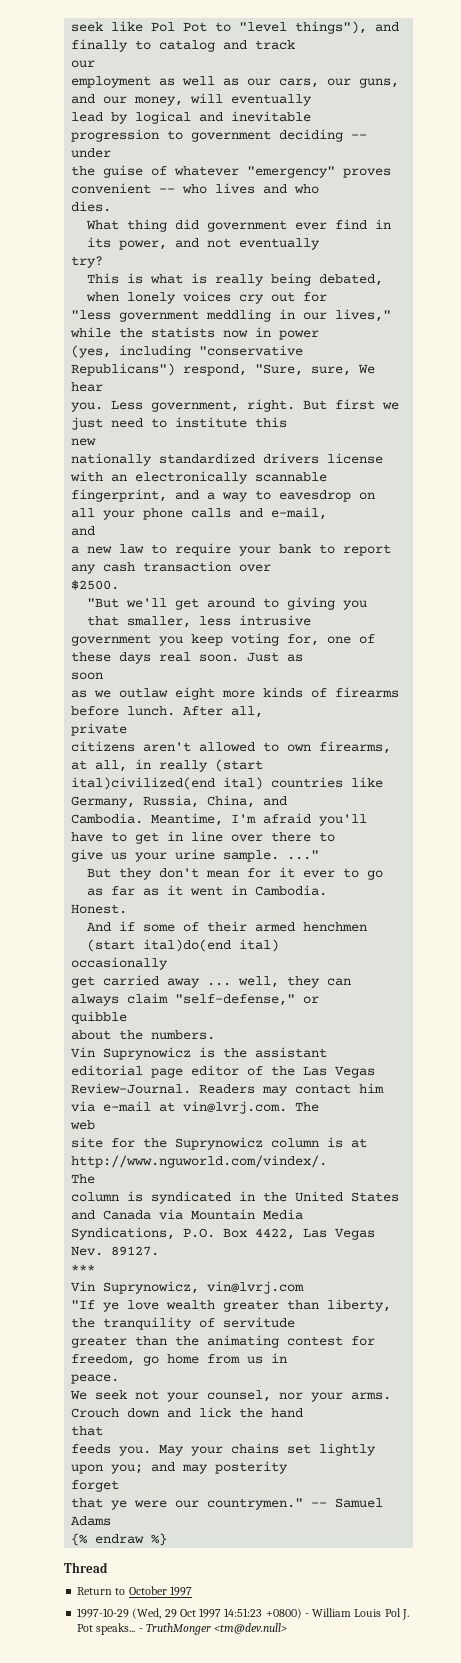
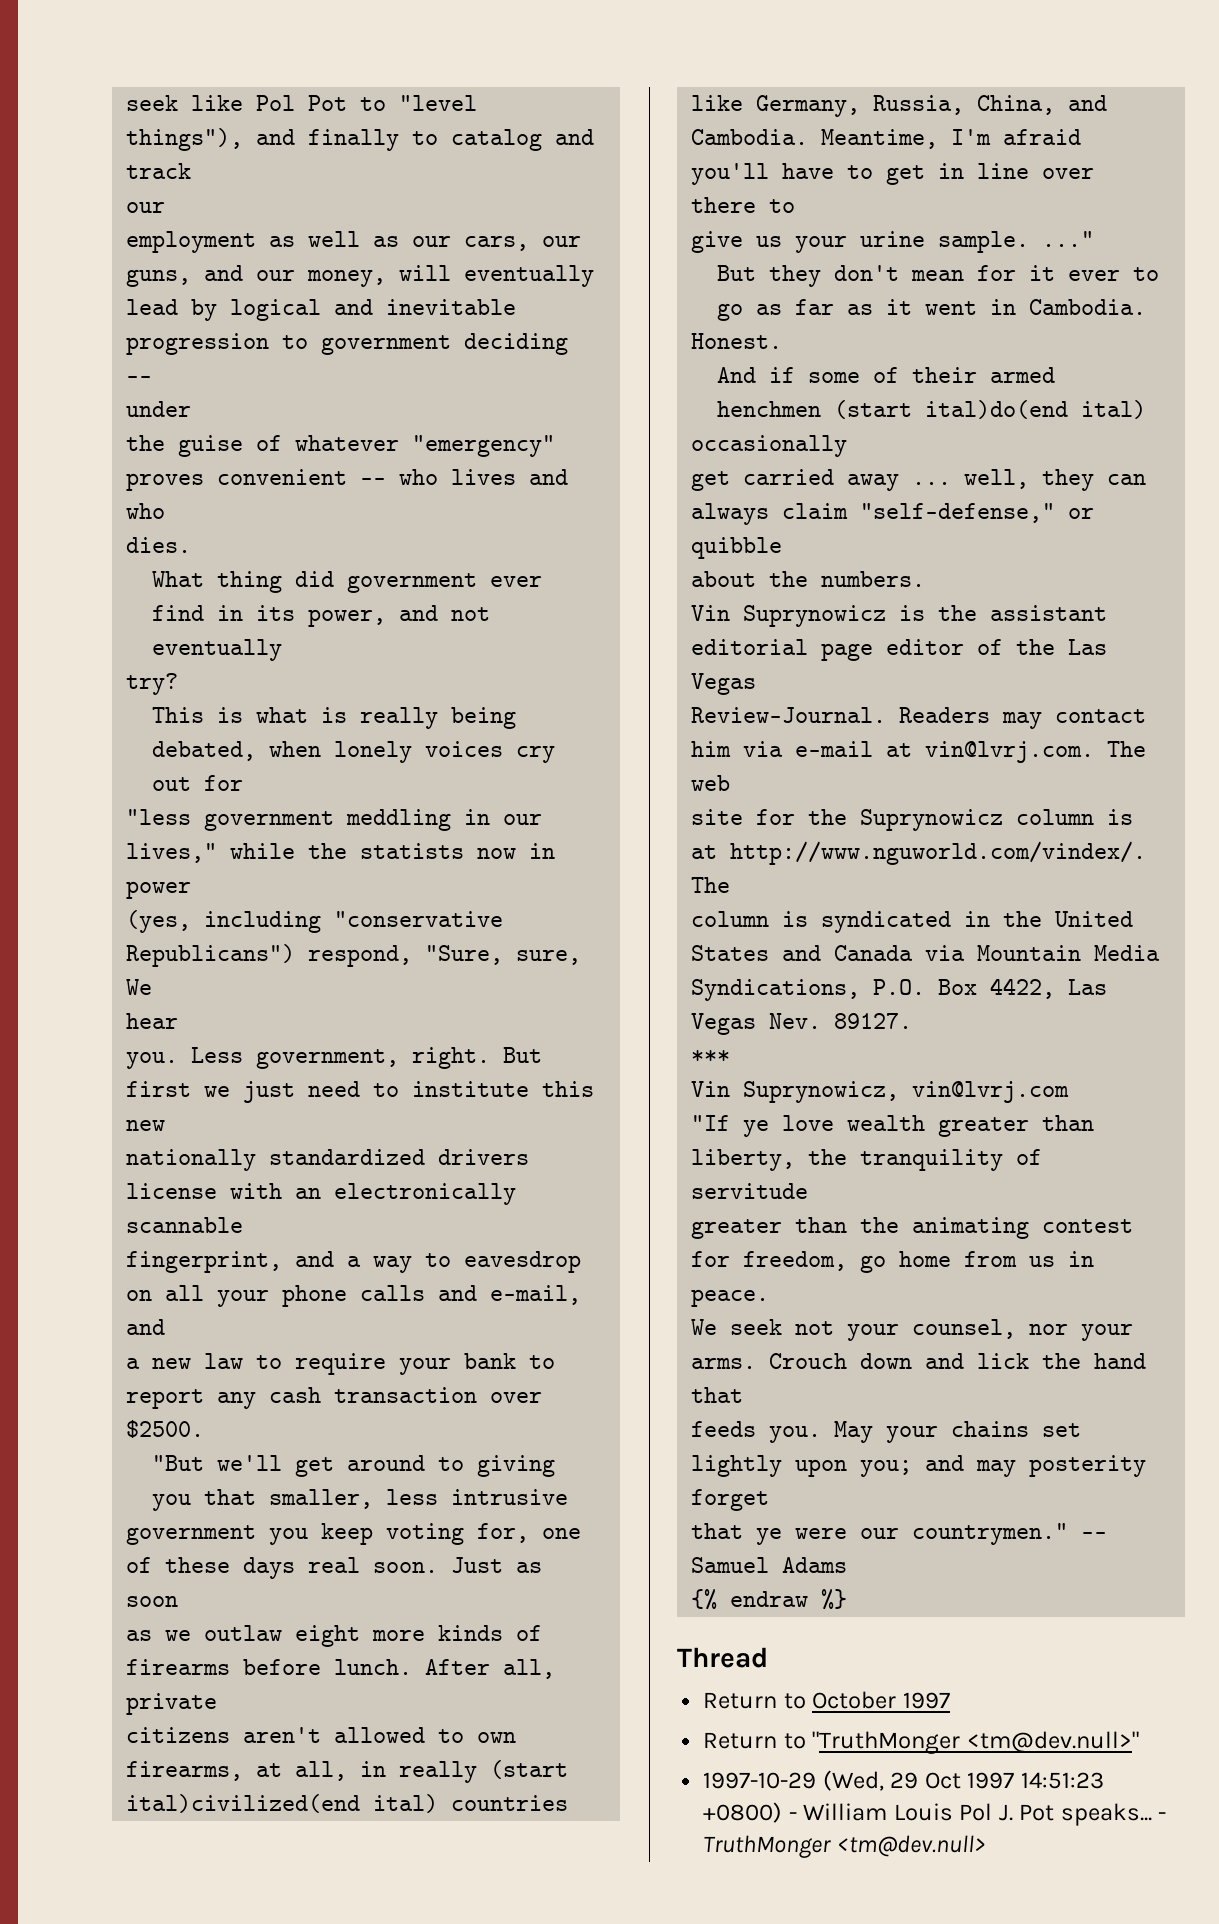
(192, 1591) none -> [703,1731,1139,1754] // Return to "TruthMonger <tm@dev.null>"

